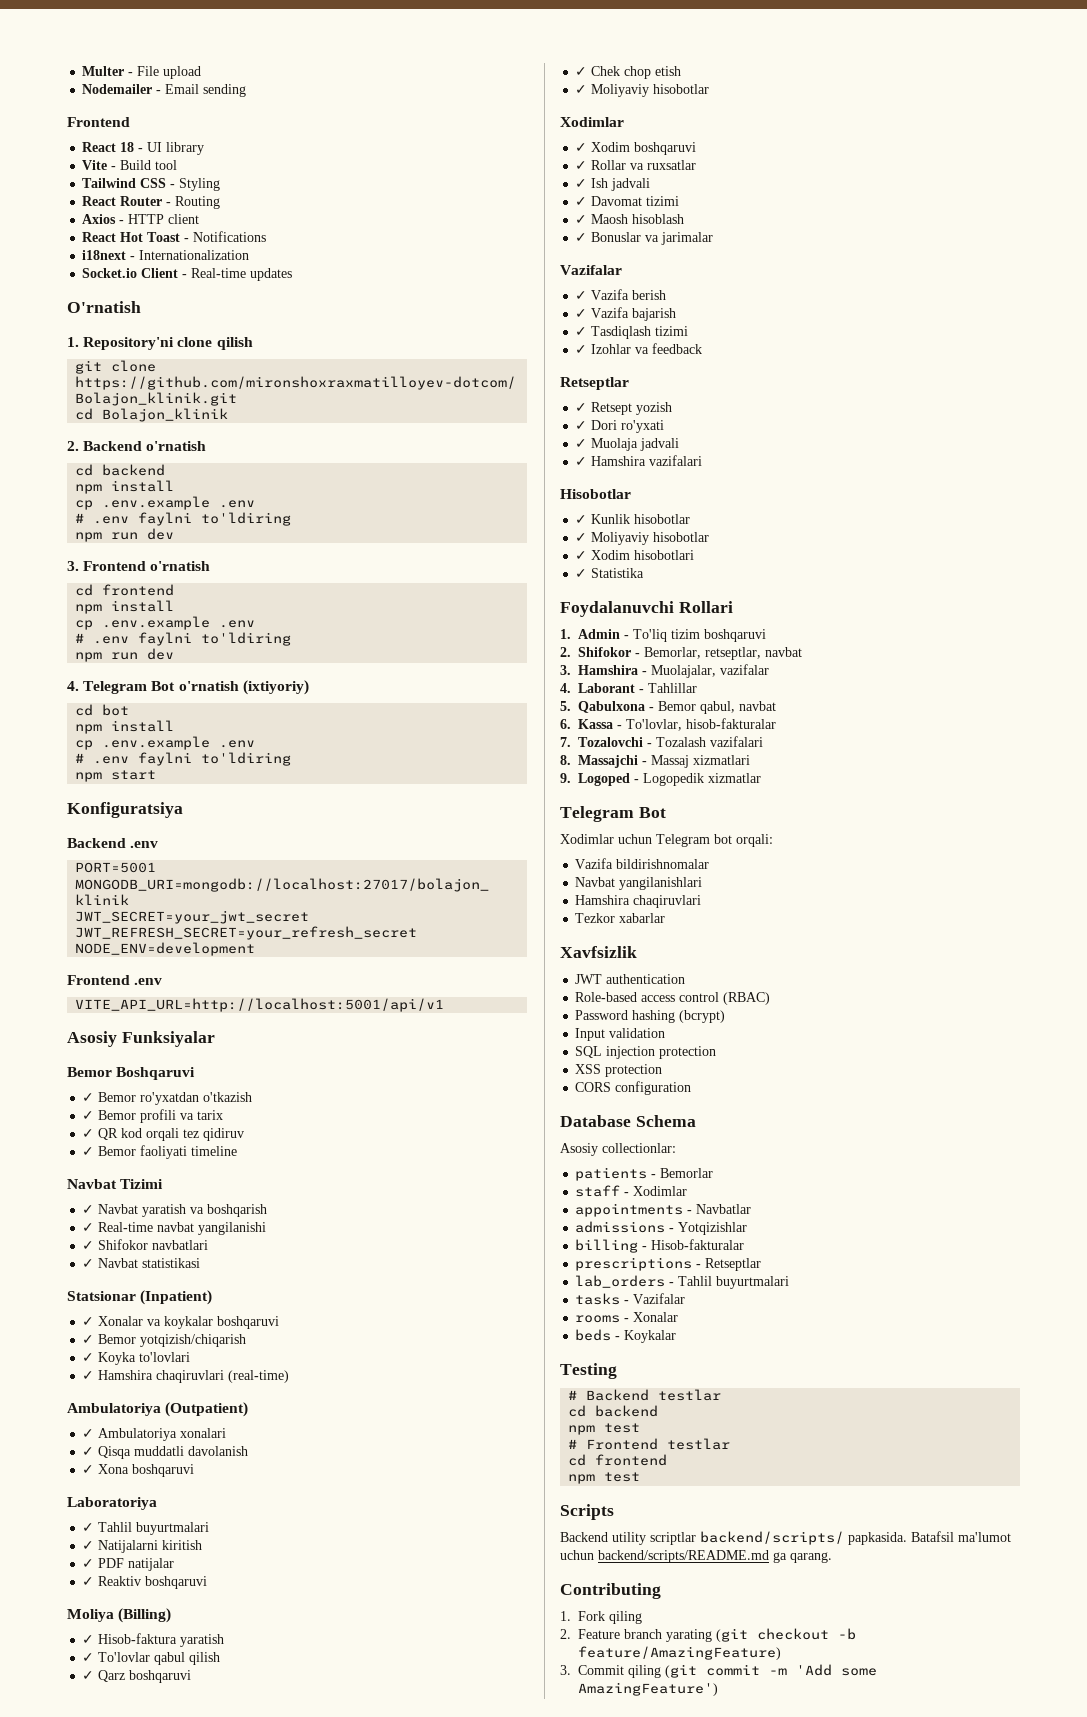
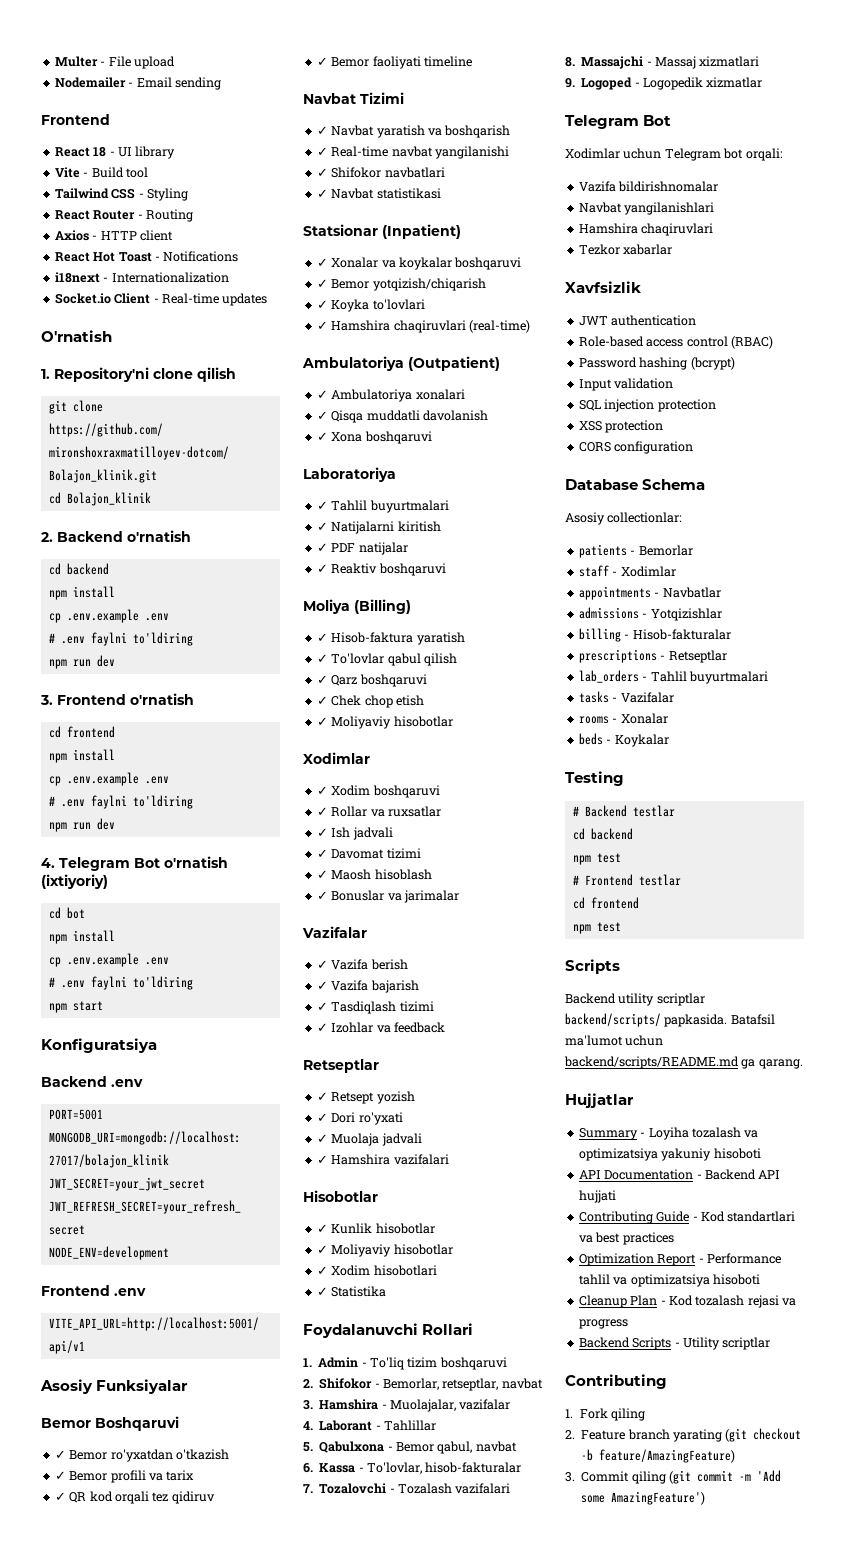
(832, 1557) none -> [565,1093,634,1108] [578,1127,759,1140] [578,1148,761,1161] [578,1169,781,1180] [578,1190,616,1203] [578,1211,796,1224] [578,1232,674,1245] [578,1253,781,1266] [578,1274,760,1287] [578,1295,796,1308] [578,1319,628,1329] [578,1337,771,1350] // Hujjatlar // Summary - Loyiha tozalash va optimizatsiya yakuniy hisoboti // API Documentation - Backend API hujjati // Contributing Guide - Kod standartlari va best practices // Optimization Report - Performance tahlil va optimizatsiya hisoboti // Cleanup Plan - Kod tozalash rejasi va progress // Backend Scripts - Utility scriptlar

